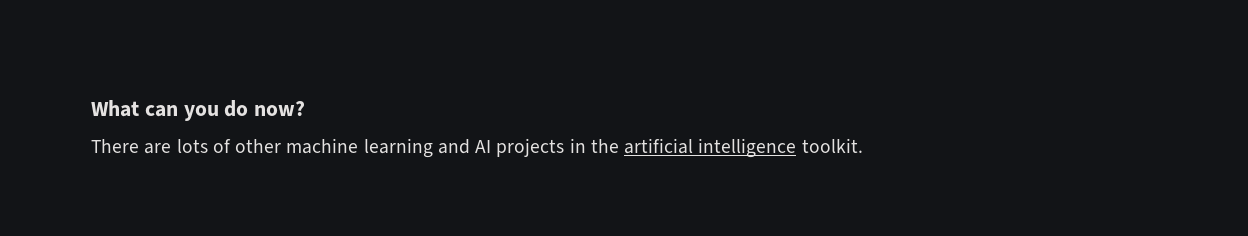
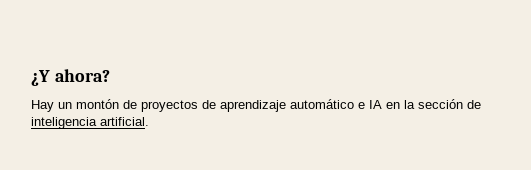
[91,100,306,121] [91,138,863,158] What can you do now? // There are lots of other machine learning and AI projects in the artificial intelligence toolkit. -> [31,69,110,86] [31,99,481,112] [31,117,149,129] ¿Y ahora? // Hay un montón de proyectos de aprendizaje automático e IA en la sección de inteligencia artificial.

